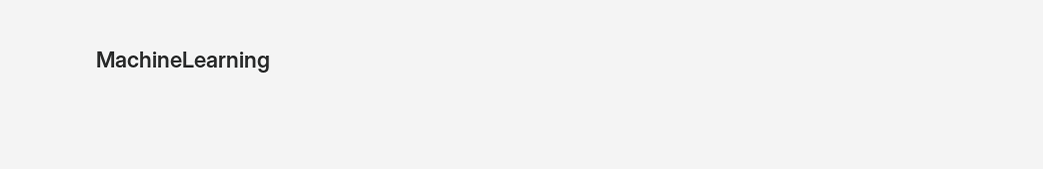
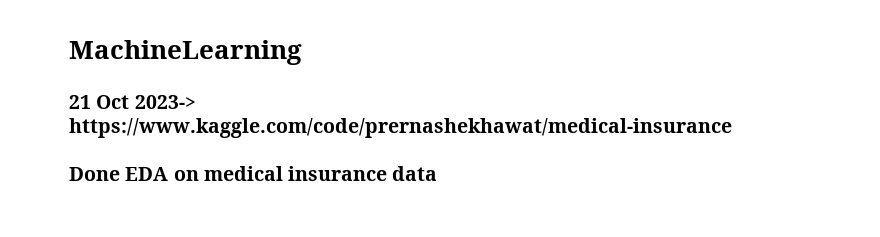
(271, 62) none -> [69,95,196,109] [69,118,732,138] [69,166,438,181] // 21 Oct 2023-> https://www.kaggle.com/code/prernashekhawat/medical-insurance // Done EDA on medical insurance data

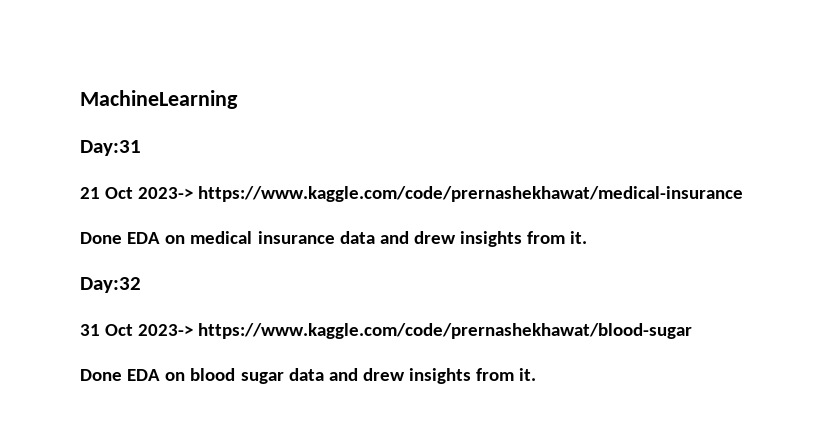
(302, 52) none -> [80,140,141,156] // Day:31
(438, 173) none -> [379,231,588,247] [80,277,141,293] [80,323,693,339] [80,368,537,384] and drew insights from it. // Day:32 // 31 Oct 2023-> https://www.kaggle.com/code/prernashekhawat/blood-sugar // Done EDA on blood sugar data and drew insights from it.

